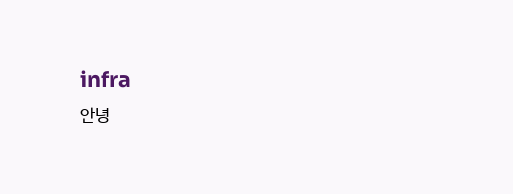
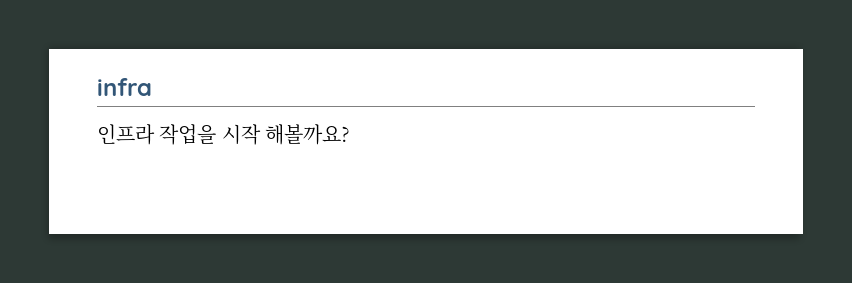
[80,107,110,123] 안녕 -> [97,124,351,145] 인프라 작업을 시작 해볼까요?

